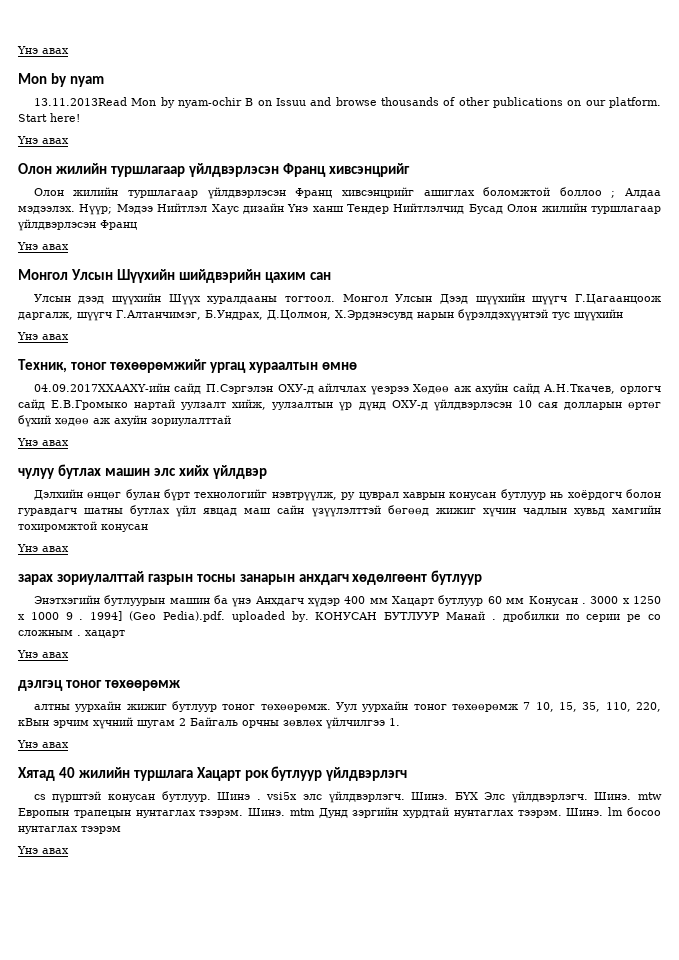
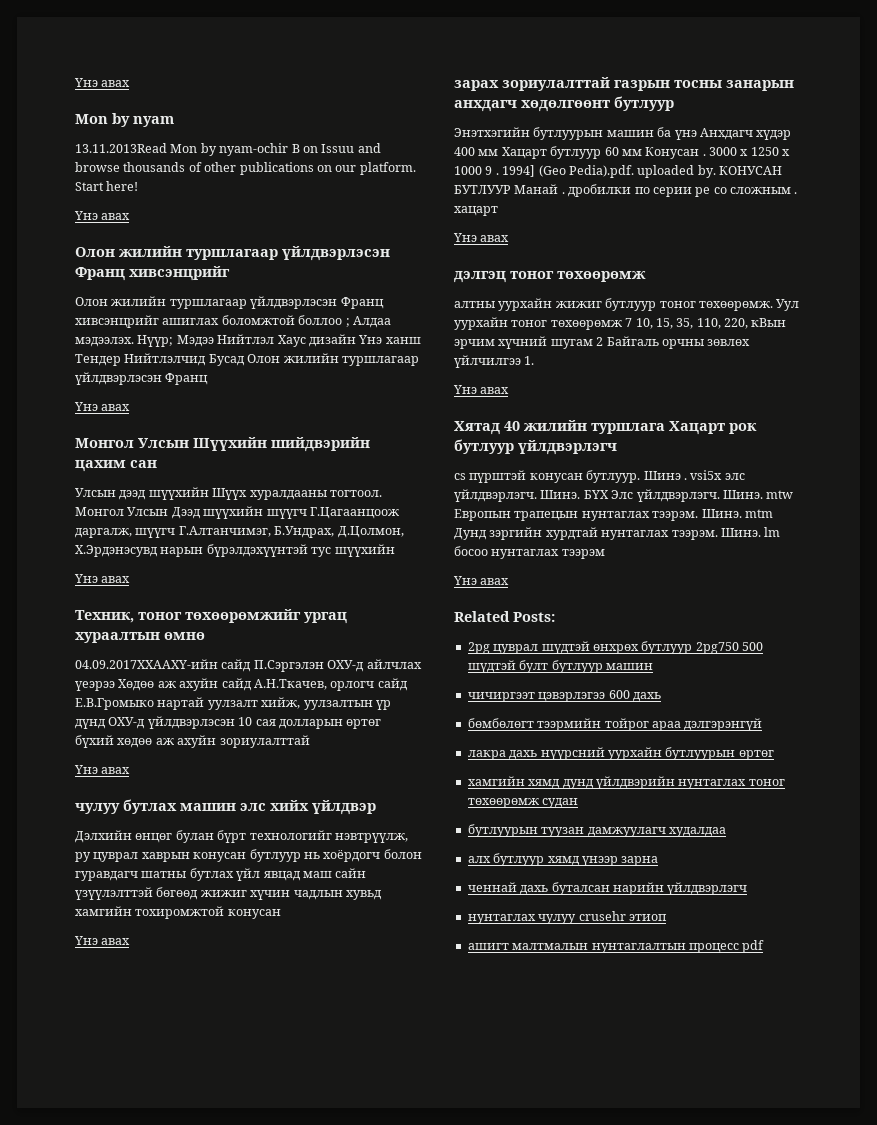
(69, 851) none -> [454,611,555,622] [467,641,763,654] [467,660,653,673] [467,690,661,702] [467,718,763,731] [467,747,774,760] [467,776,785,789] [467,798,579,808] [467,824,726,837] [467,853,659,866] [467,882,748,895] [467,911,667,924] [467,940,765,953] // Related Posts: // 2pg цуврал шүдтэй өнхрөх бутлуур 2pg750 500 шүдтэй булт бутлуур машин // чичиргээт цэвэрлэгээ 600 дахь // бөмбөлөгт тээрмийн тойрог араа дэлгэрэнгүй // лакра дахь нүүрсний уурхайн бутлуурын өртөг // хамгийн хямд дунд үйлдвэрийн нунтаглах тоног төхөөрөмж судан // бутлуурын туузан дамжуулагч худалдаа // алх бутлуур хямд үнээр зарна // ченнай дахь буталсан нарийн үйлдвэрлэгч // нунтаглах чулуу crusehr этиоп // ашигт малтмалын нунтаглалтын процесс pdf

